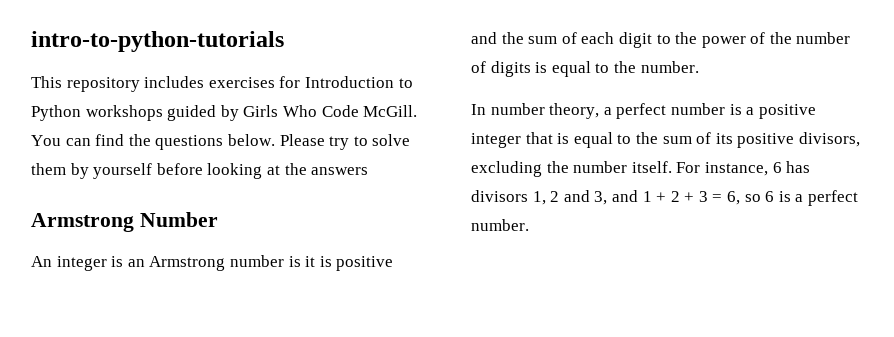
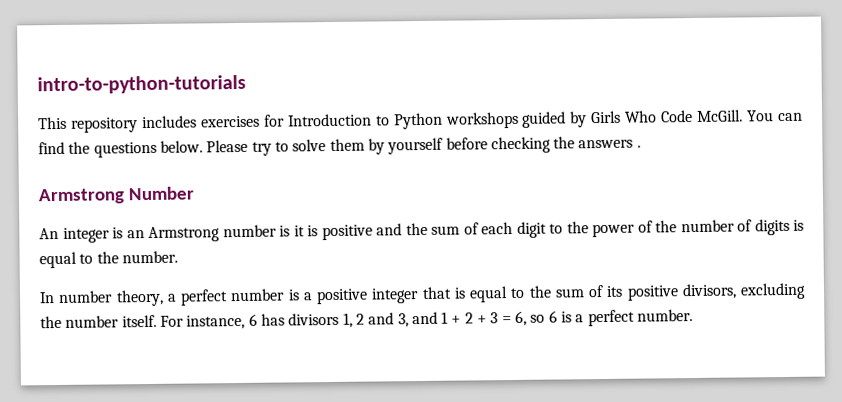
[207,163,280,179] looking at -> [490,136,551,154] checking
(369, 171) none -> [636,145,641,148] .

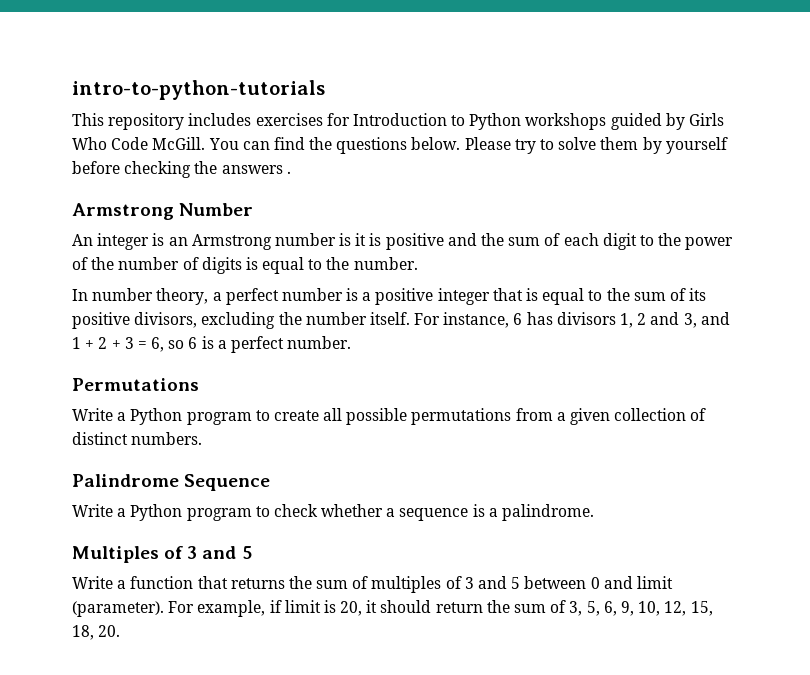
(693, 315) none -> [72,378,199,391] [72,408,707,425] [72,432,203,445] [72,474,271,491] [72,504,595,521] [72,546,252,563] [72,576,673,593] [72,600,713,617] [72,625,121,640] // Permutations // Write a Python program to create all possible permutations from a given collection of distinct numbers. // Palindrome Sequence // Write a Python program to check whether a sequence is a palindrome. // Multiples of 3 and 5 // Write a function that returns the sum of multiples of 3 and 5 between 0 and limit (parameter). For example, if limit is 20, it should return the sum of 3, 5, 6, 9, 10, 12, 15, 18, 20.

